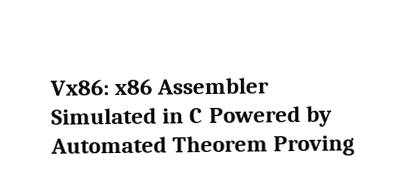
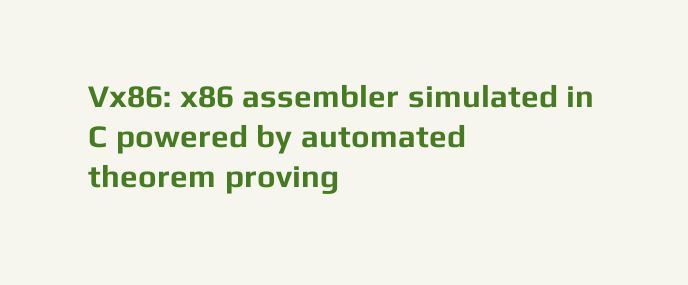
[156,77,270,95] [51,105,332,127] [50,135,356,157] Assembler Simulated in C Powered by Automated Theorem Proving -> [242,84,595,108] [88,124,466,154] [88,164,339,194] assembler simulated in C powered by automated theorem proving

